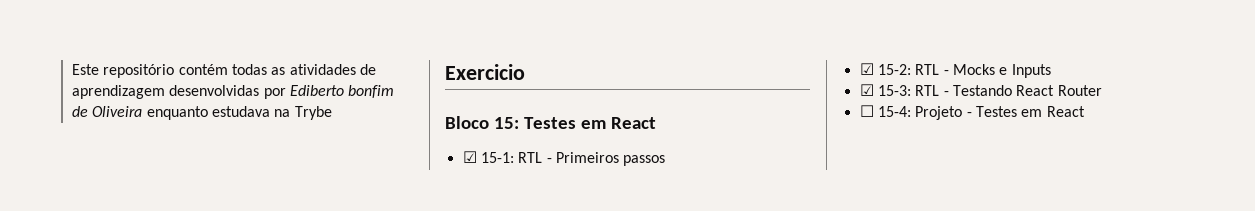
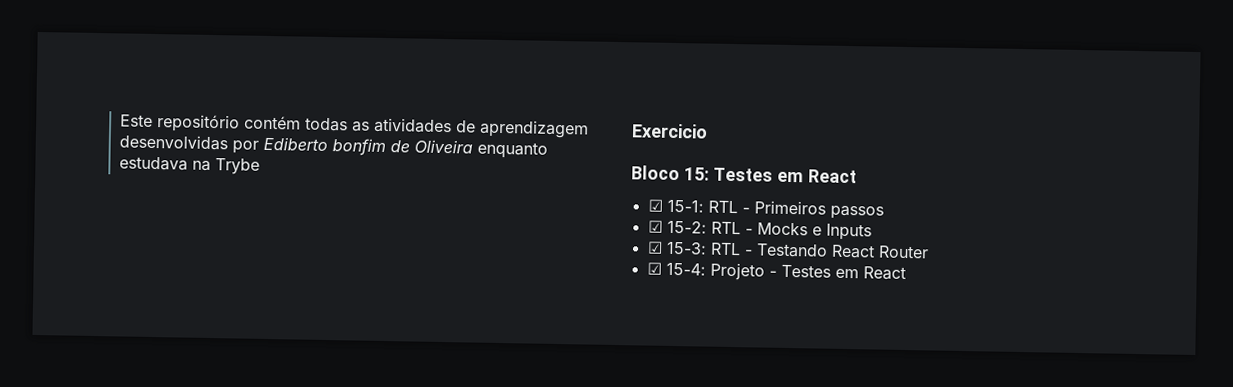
[859,105,874,117] ☐ -> [646,262,662,275] ☑

